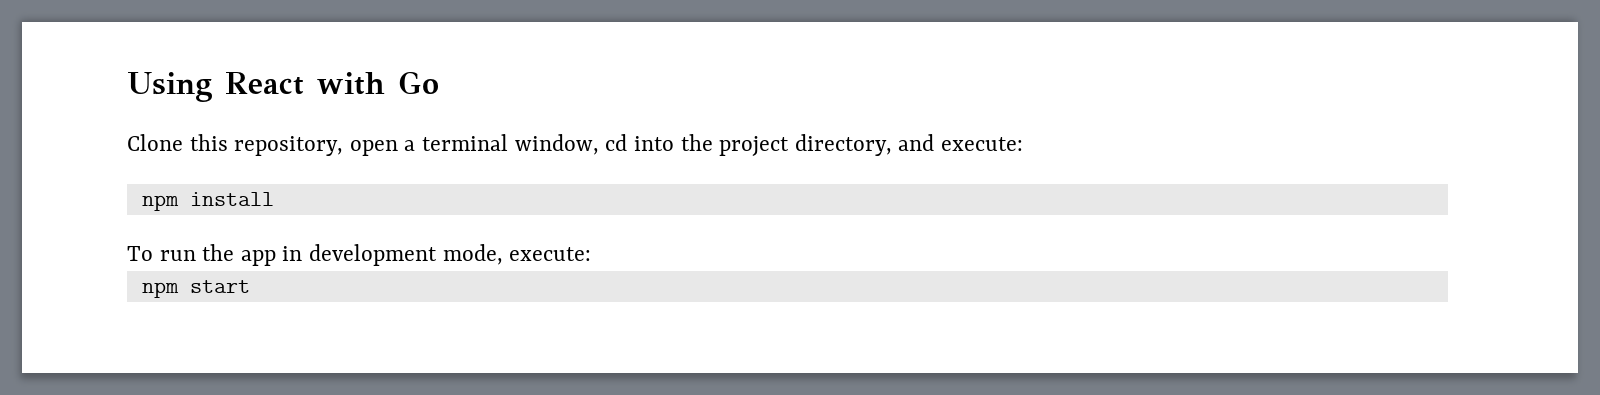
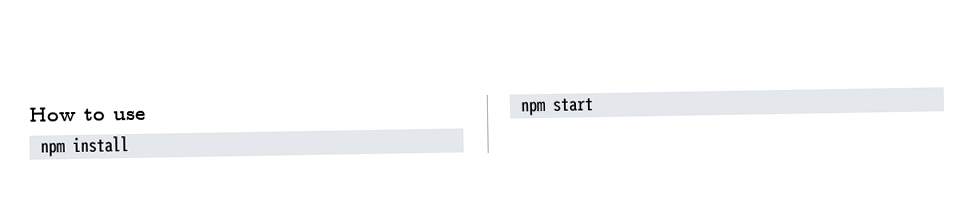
[127,71,439,102] [127,134,1023,156] [141,192,274,211] [127,244,592,266] Using React with Go // Clone this repository, open a terminal window, cd into the project directory, and execute: // npm install // To run the app in development mode, execute: -> [28,106,146,122] [40,136,130,157] How to use // npm install

